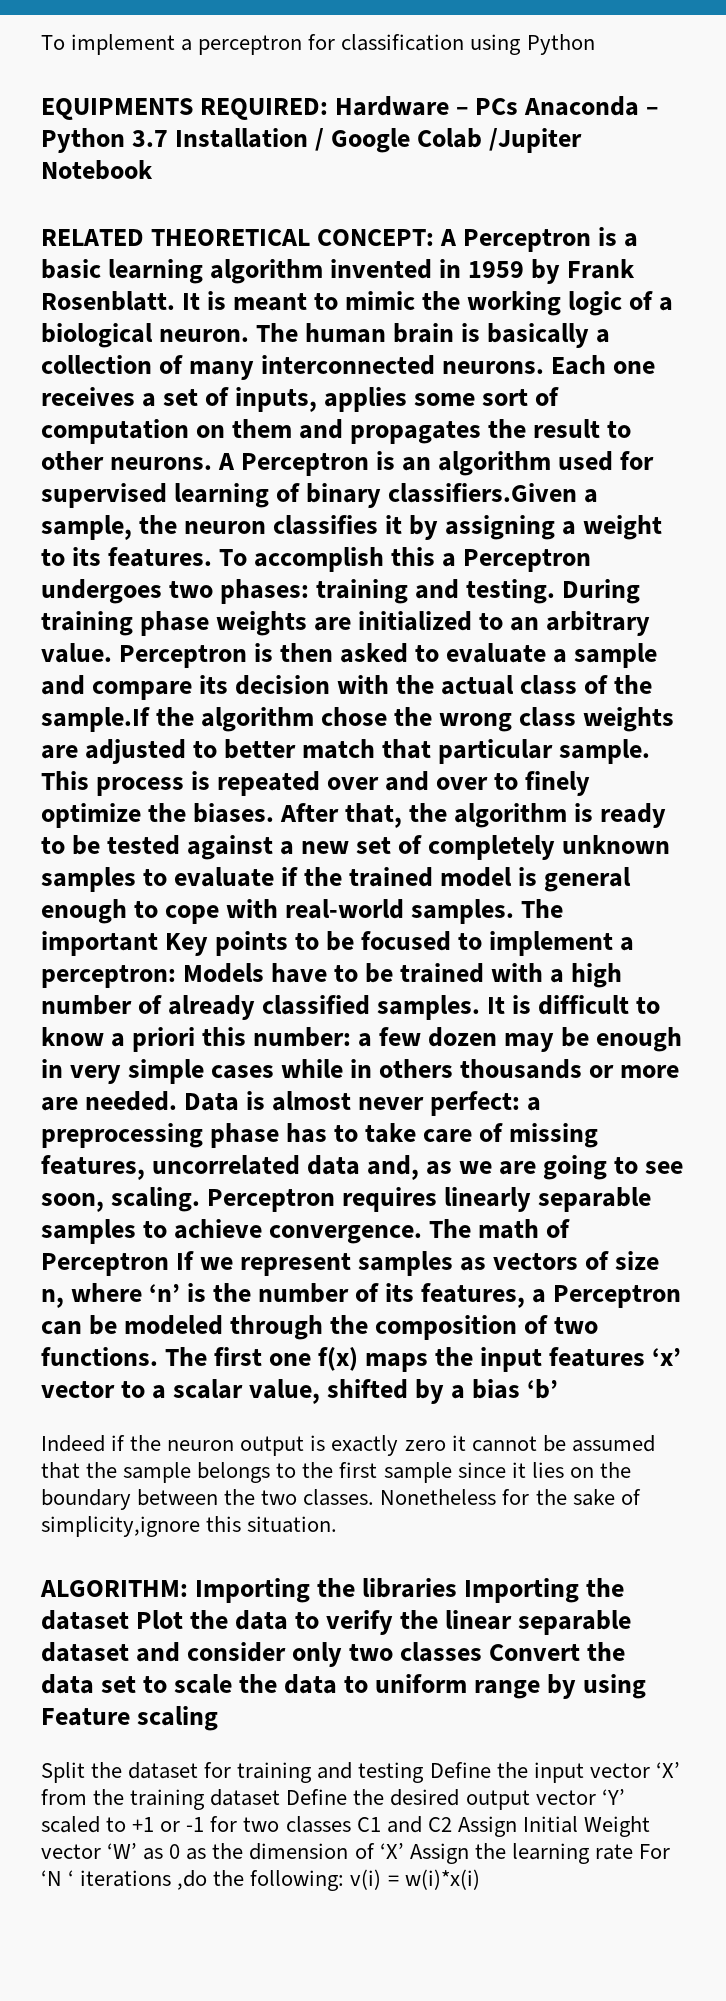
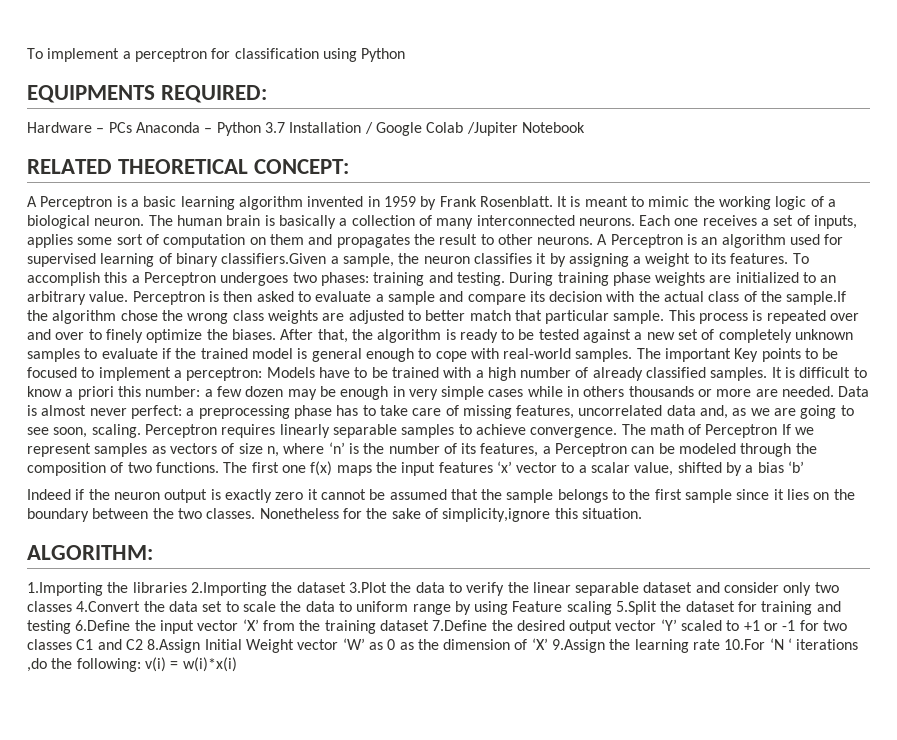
(329, 109) none -> (268, 94) //
(435, 237) none -> (350, 166) //
[195,1578,311,1603] Importing -> [27,582,103,596] // 1.Importing
[464,1578,625,1603] [41,1610,184,1630] Importing the dataset Plot -> [190,582,387,596] 2.Importing the dataset 3.Plot
[489,1644,581,1661] Convert -> [76,601,141,612] 4.Convert
[41,1762,85,1783] // Split -> [616,601,658,615] 5.Split
[429,1762,491,1778] Define -> [75,620,131,631] 6.Define
[286,1789,348,1805] Define -> [432,620,488,631] 7.Define
[457,1816,517,1837] Assign -> [147,639,201,653] 8.Assign
[409,1843,469,1864] Assign -> [552,639,606,653] 9.Assign
[638,1844,670,1859] For -> [724,639,766,650] 10.For

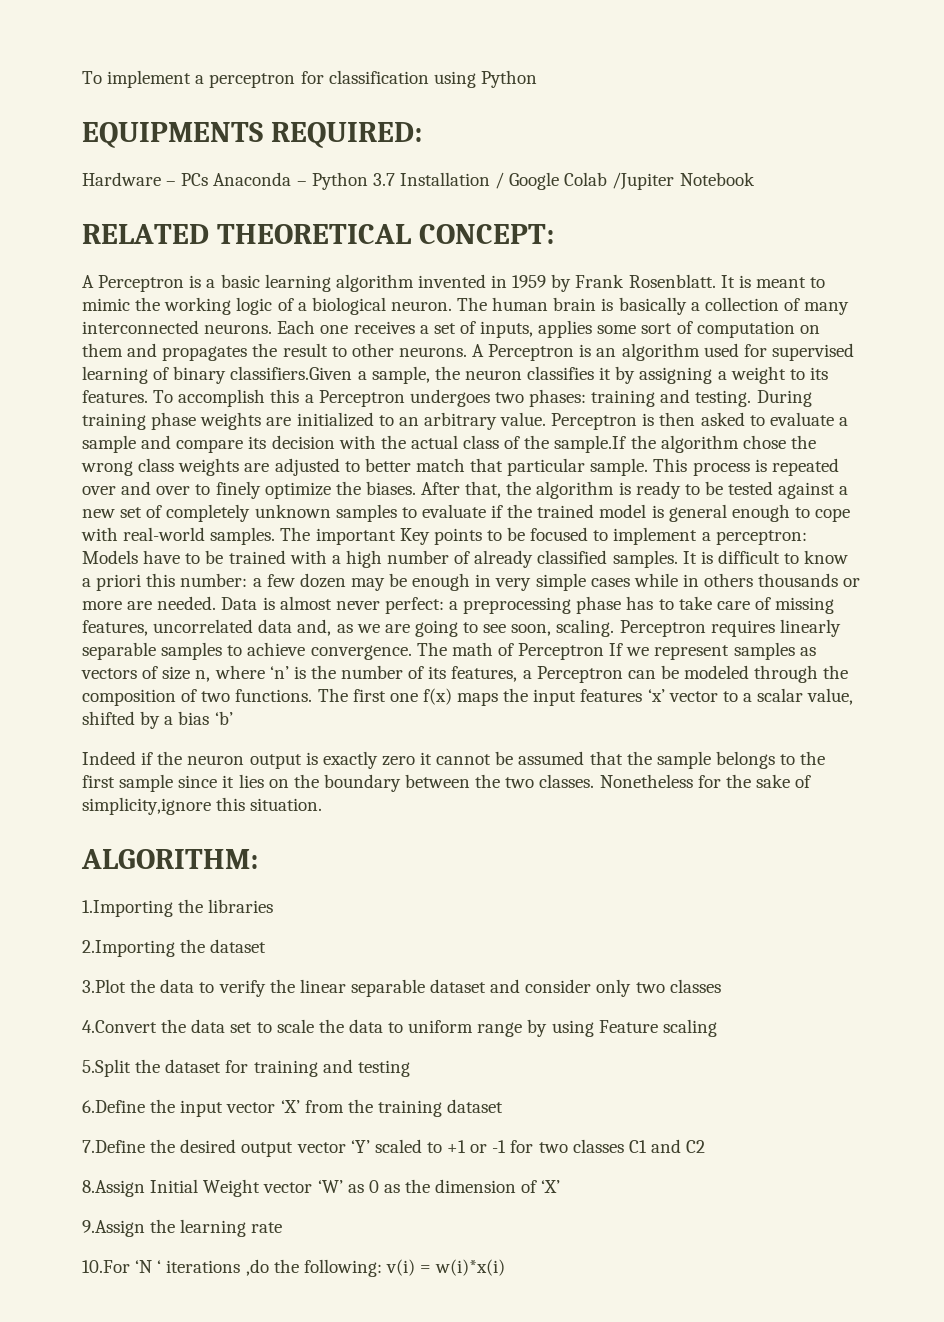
(187, 587) none -> (274, 906) //
(346, 587) none -> (267, 946) //
(72, 606) none -> (721, 986) //
(612, 608) none -> (717, 1028) //
(71, 627) none -> (410, 1068) //
(429, 625) none -> (504, 1106) //
(143, 644) none -> (706, 1146) //
(548, 644) none -> (561, 1186) //
(721, 644) none -> (283, 1227) //

